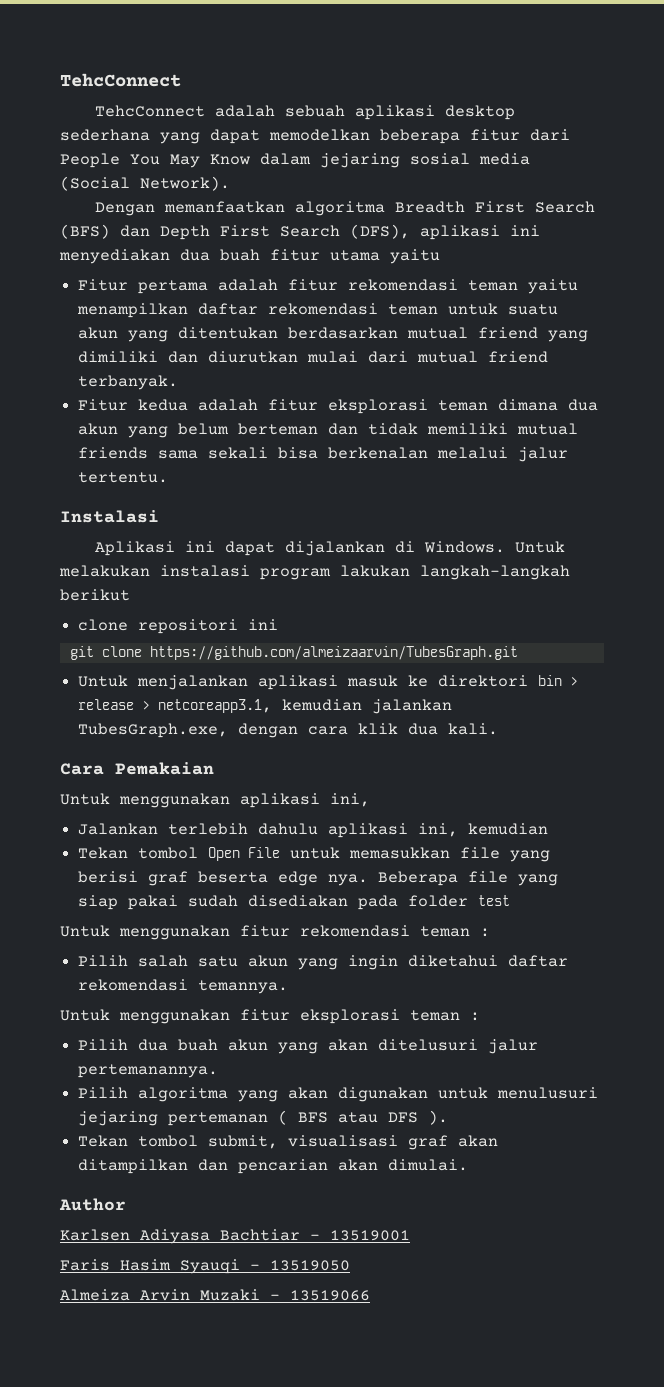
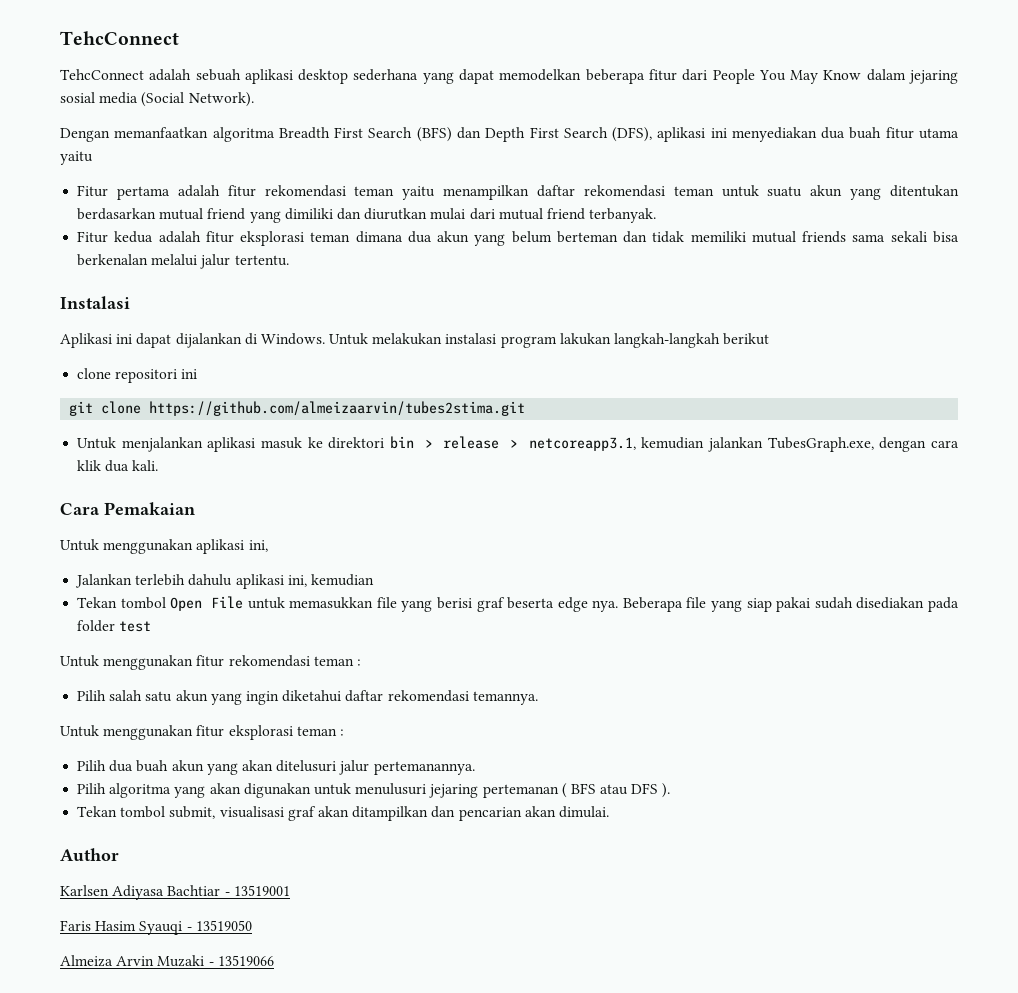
[149,646,518,660] https://github.com/almeizaarvin/TubesGraph.git -> [149,401,526,416] https://github.com/almeizaarvin/tubes2stima.git

